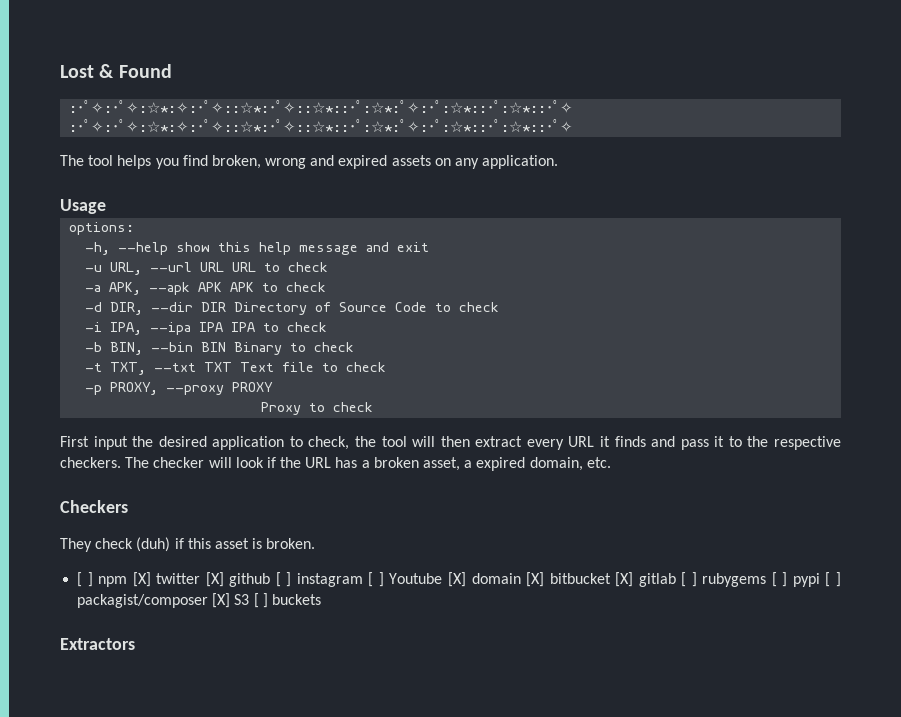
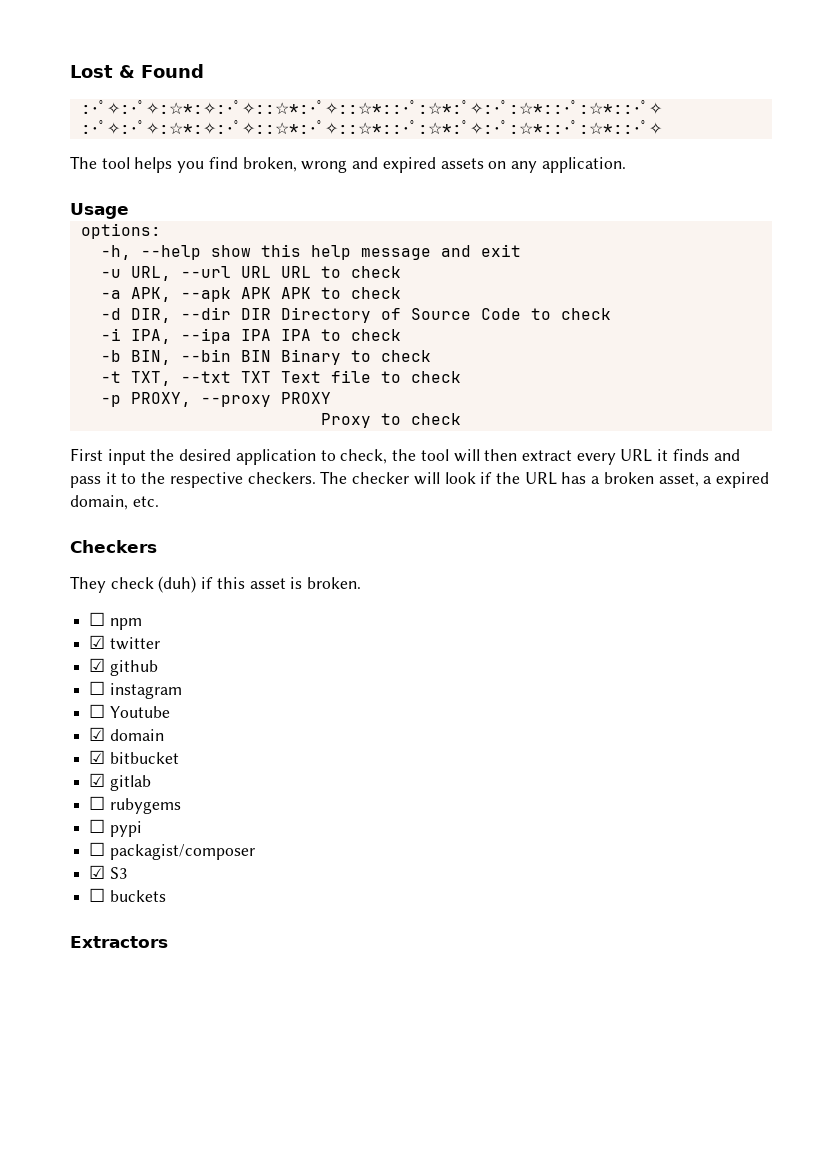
[77,572,93,587] [ ] -> [89,612,106,626] ☐
[132,572,151,587] [X] -> [89,635,106,649] // ☑
[205,572,224,587] [X] -> [89,658,106,672] // ☑
[275,572,292,587] [ ] -> [89,681,106,695] // ☐
[368,572,384,587] [ ] -> [89,704,106,718] // ☐
[448,572,467,587] [X] -> [89,727,106,741] // ☑
[526,572,545,587] [X] -> [89,750,106,764] // ☑
[615,572,634,587] [X] -> [89,773,106,787] // ☑
[681,572,697,587] [ ] -> [89,796,106,810] // ☐
[771,572,788,587] [ ] -> [89,819,106,833] // ☐
[825,572,842,587] [ ] -> [89,842,106,856] // ☐
[212,593,231,608] [X] -> [89,865,106,879] // ☑
[253,593,268,608] [ ] -> [89,888,106,902] // ☐

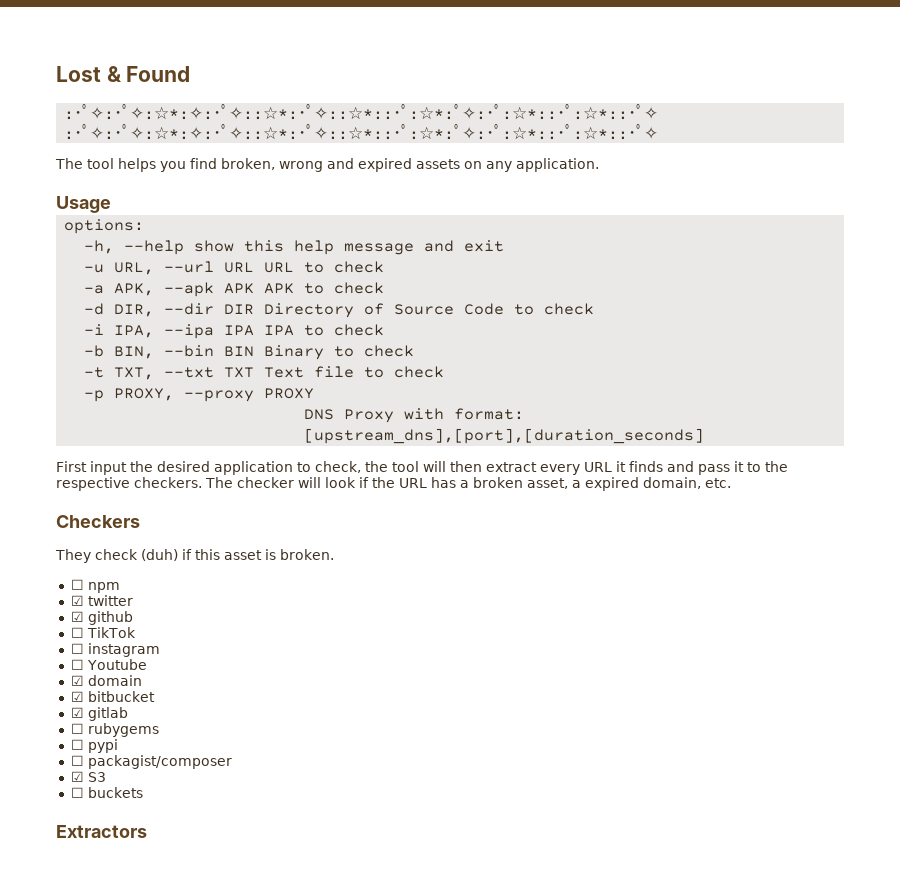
[320,413,461,428] Proxy to check -> [304,408,525,423] [304,428,705,444] DNS Proxy with format: [upstream_dns],[port],[duration_seconds]
(158, 668) none -> [70,627,136,638] // ☐ TikTok

